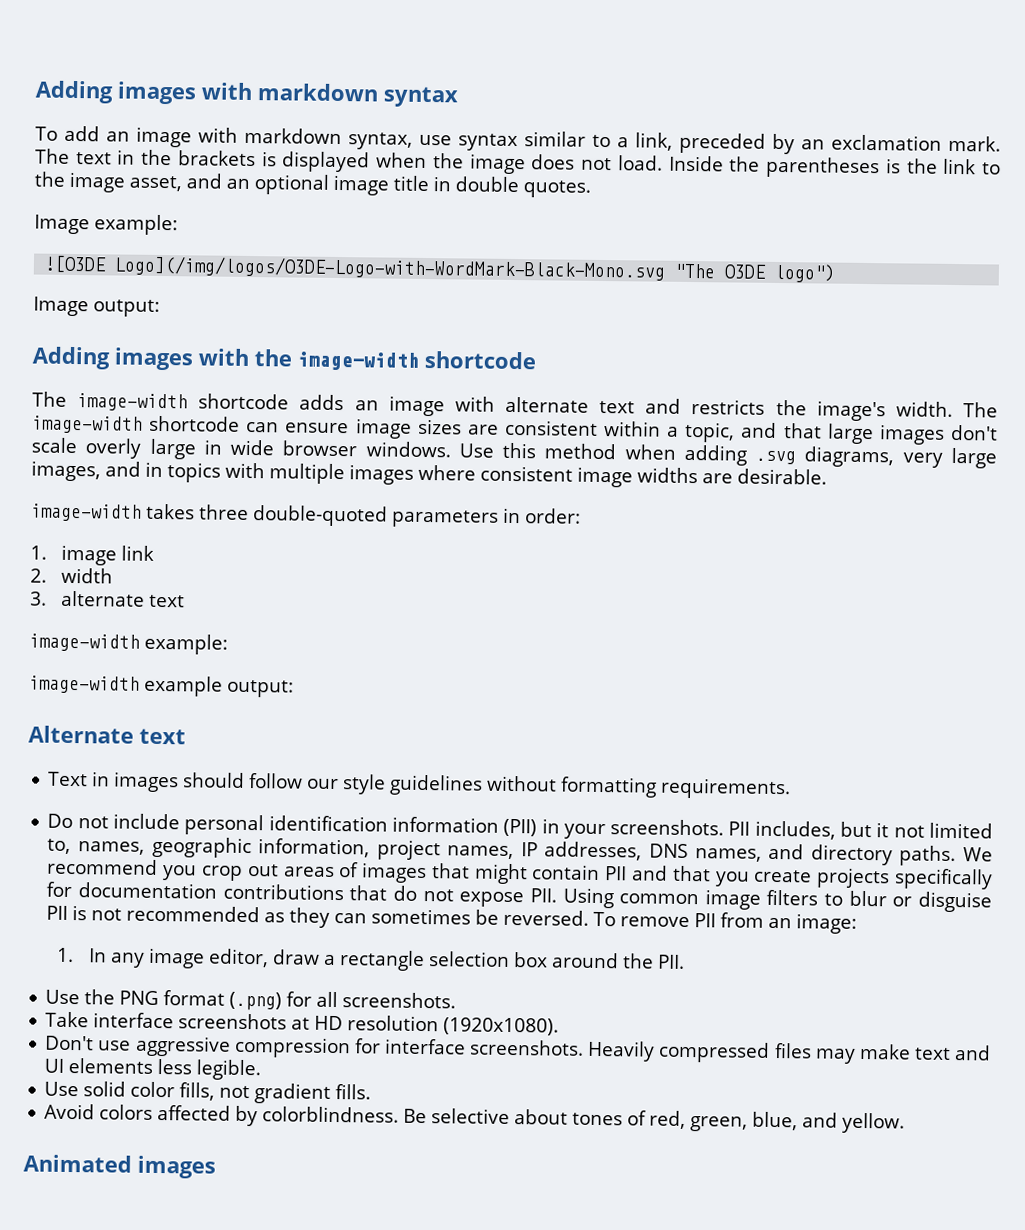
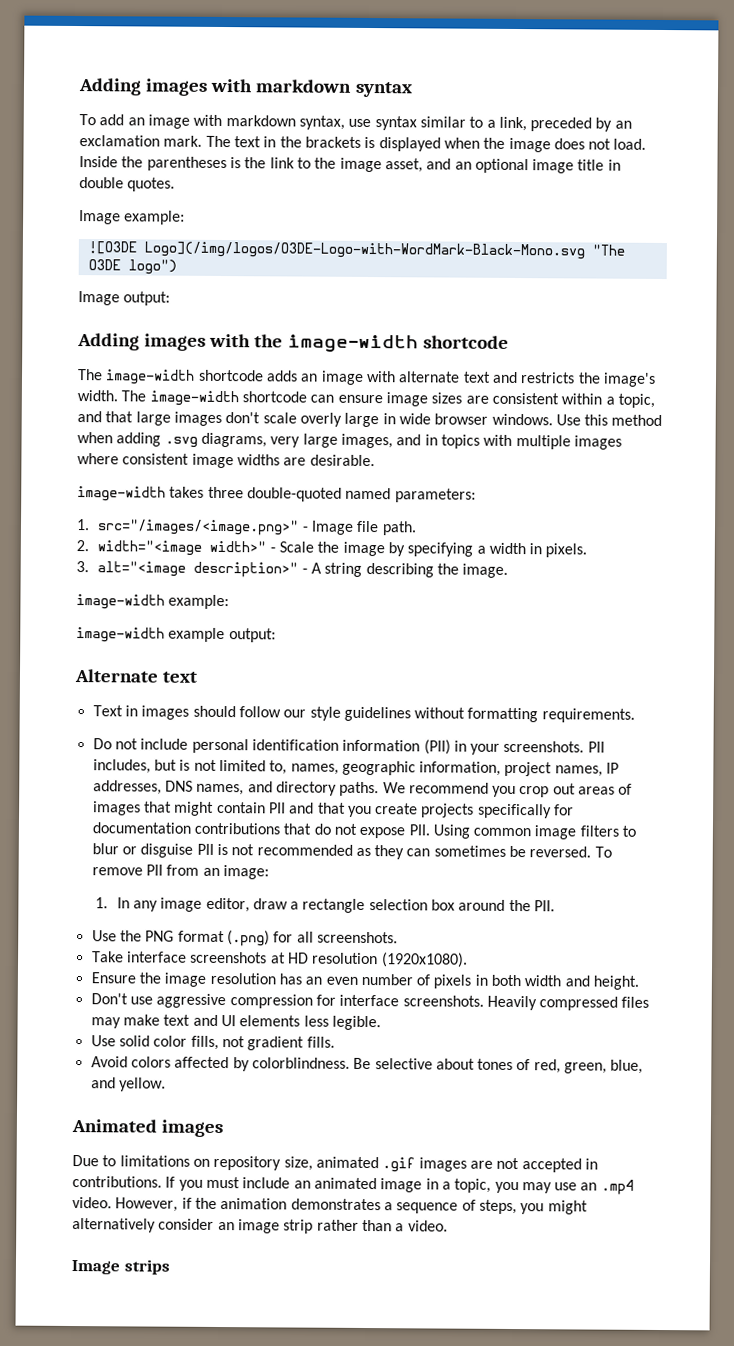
[391,507,581,528] [30,544,155,566] [30,567,114,584] parameters in order: // 1. image link // 2. width -> [345,487,476,503] [76,519,417,536] [76,540,588,558] named parameters: // 1. src="/images/<image.png>" - Image file path. // 2. width="<image width>" - Scale the image by specifying a width in pixels.
[61,590,186,608] alternate text -> [97,561,509,578] alt="<image description>" - A string describing the image.
[876,822,890,838] it -> [179,759,191,771] is
(560, 1026) none -> [90,972,640,990] // Ensure the image resolution has an even number of pixels in both width and height.
(216, 1167) none -> [72,1155,598,1173] [72,1176,634,1195] [72,1197,588,1215] [72,1218,448,1234] [71,1259,171,1275] // Due to limitations on repository size, animated .gif images are not accepted in contributions. If you must include an animated image in a topic, you may use an .mp4 video. However, if the animation demonstrates a sequence of steps, you might alternatively consider an image strip rather than a video. // Image strips

